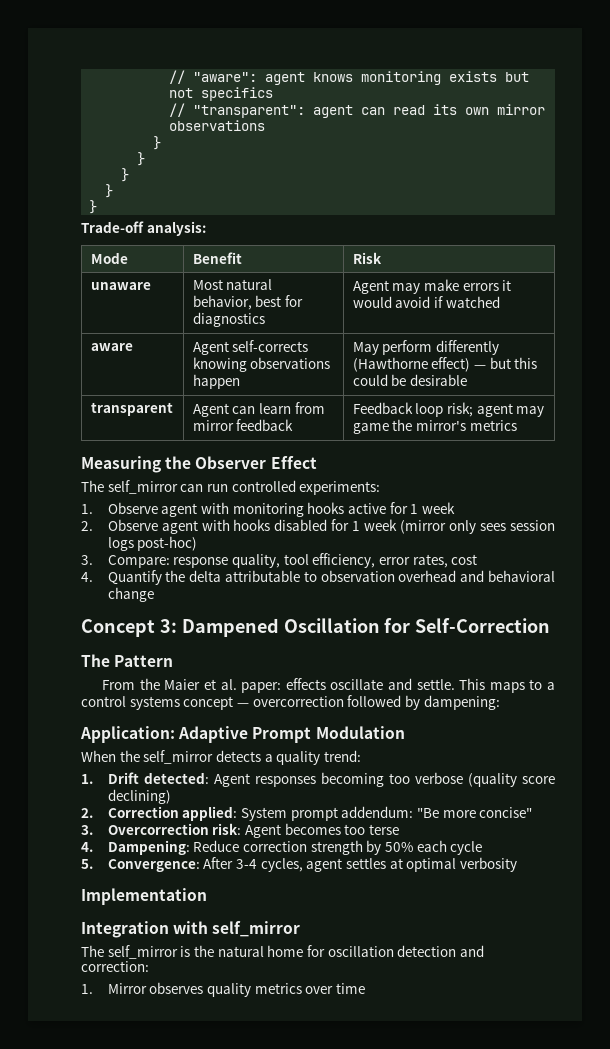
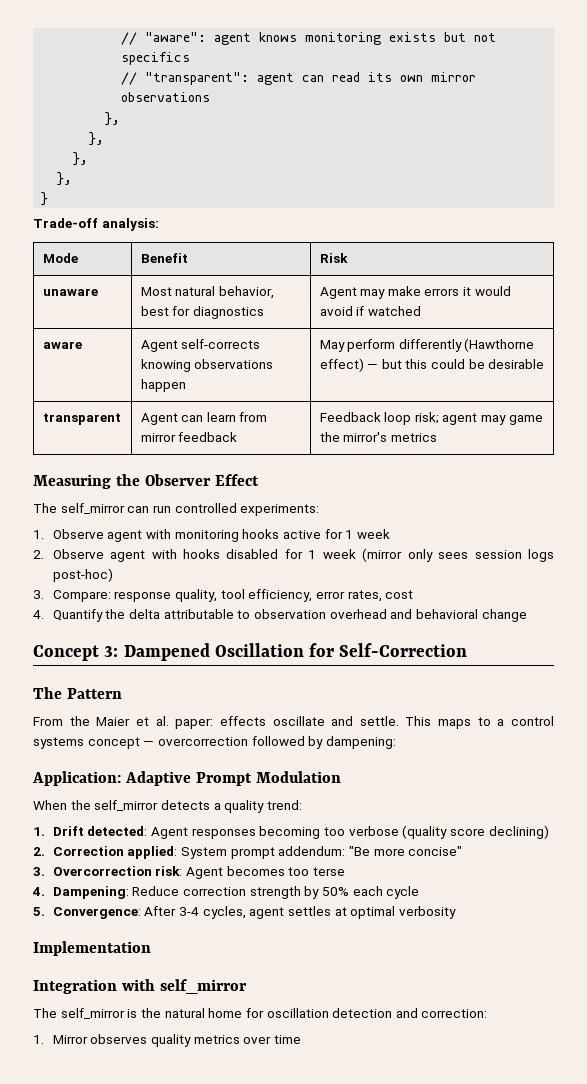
[153,136,162,150] [137,152,146,166] [121,168,130,182] [105,184,114,198] } // } // } // } -> [105,112,121,126] [89,132,105,146] [73,152,89,166] [57,172,73,186] }, // }, // }, // },

